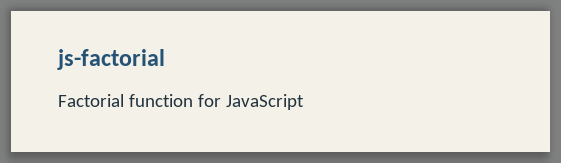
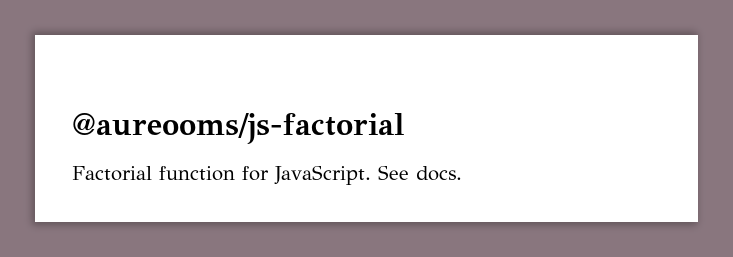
[57,49,165,70] js-factorial -> [72,113,404,144] @aureooms/js-factorial
[225,94,304,110] JavaScript -> [274,165,462,185] JavaScript. See docs.

